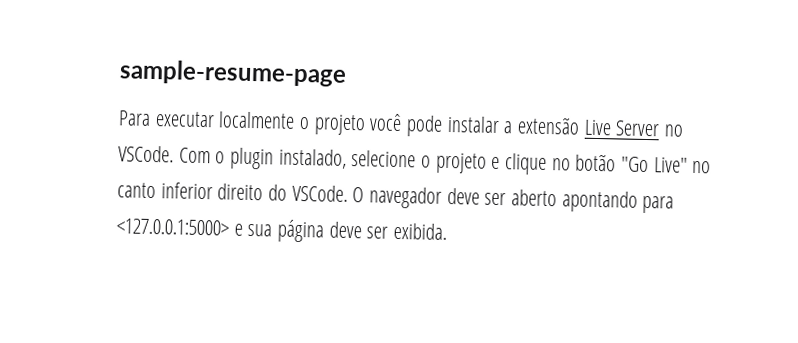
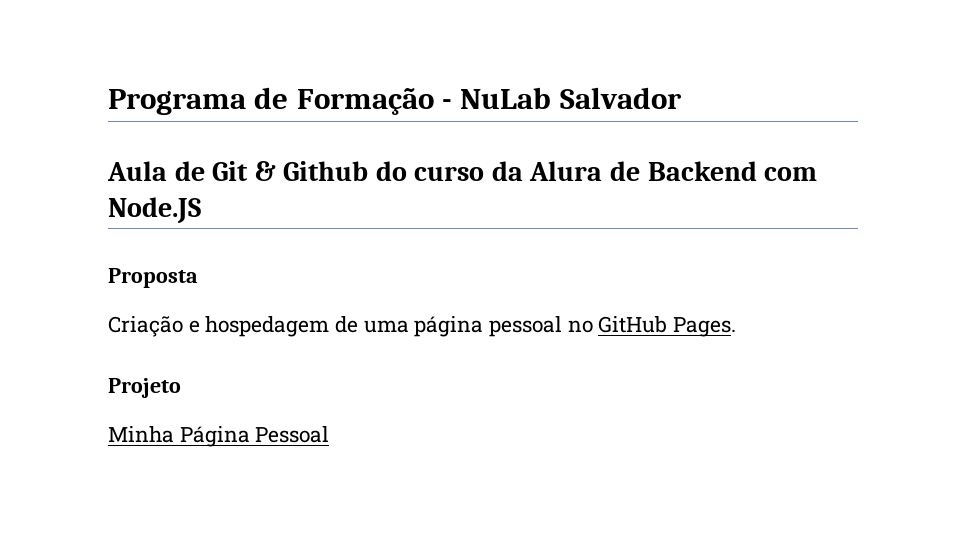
[119,59,347,87] [118,110,685,137] [118,145,712,175] [117,182,675,214] [116,218,448,243] sample-resume-page // Para executar localmente o projeto você pode instalar a extensão Live Server no VSCode. Com o plugin instalado, selecione o projeto e clique no botão "Go Live" no canto inferior direito do VSCode. O navegador deve ser aberto apontando para <127.0.0.1:5000> e sua página deve ser exibida. -> [108,87,682,115] [107,161,818,181] [108,197,201,224] [108,268,198,288] [108,316,737,337] [108,378,181,398] [108,426,330,447] Programa de Formação - NuLab Salvador // Aula de Git & Github do curso da Alura de Backend com Node.JS // Proposta // Criação e hospedagem de uma página pessoal no GitHub Pages. // Projeto // Minha Página Pessoal

